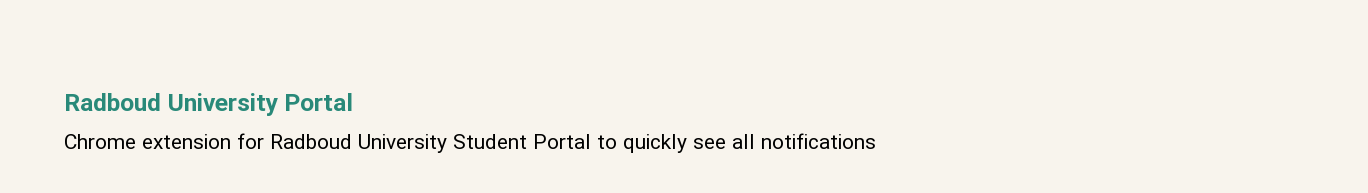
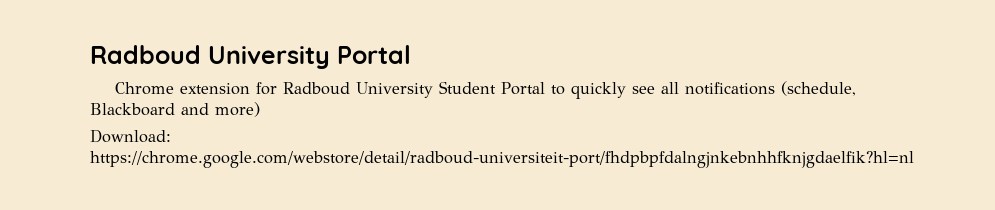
(876, 141) none -> [780,81,856,96] [90,102,260,117] [90,129,171,143] [90,151,914,168] (schedule, Blackboard and more) // Download: https://chrome.google.com/webstore/detail/radboud-universiteit-port/fhdpbpfdalngjnkebnhhfknjgdaelfik?hl=nl

